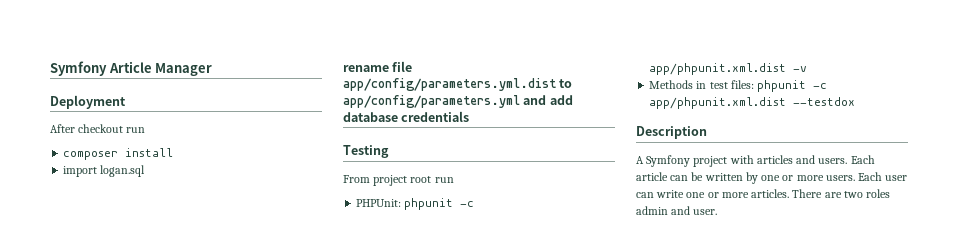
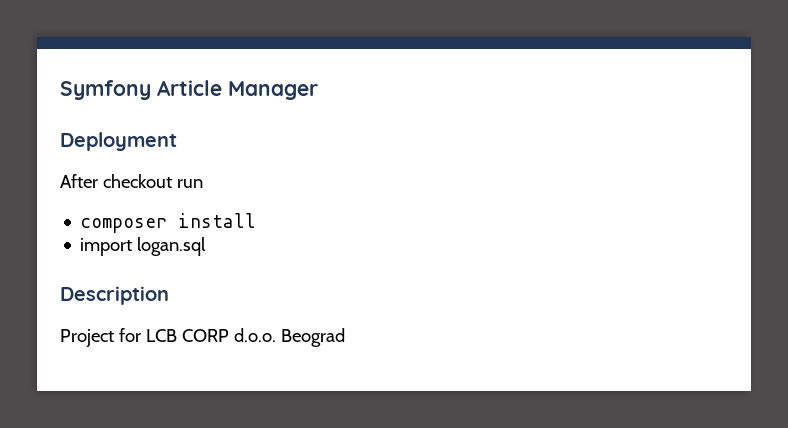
[343,61,413,72] [343,78,573,91] [343,95,573,108] [343,111,470,122] [343,145,389,158] [343,175,454,186] [356,198,475,210] [649,63,808,75] [649,80,828,92] [649,97,856,109] [636,126,707,139] [636,155,875,167] [636,172,908,184] [636,189,891,198] [636,206,718,215] rename file app/config/parameters.yml.dist to app/config/parameters.yml and add database credentials // Testing // From project root run // PHPUnit: phpunit -c app/phpunit.xml.dist -v // Methods in test files: phpunit -c app/phpunit.xml.dist --testdox // Description // A Symfony project with articles and users. Each article can be written by one or more users. Each user can write one or more articles. There are two roles admin and user. -> [60,286,169,305] [60,328,345,347] Description // Project for LCB CORP d.o.o. Beograd

